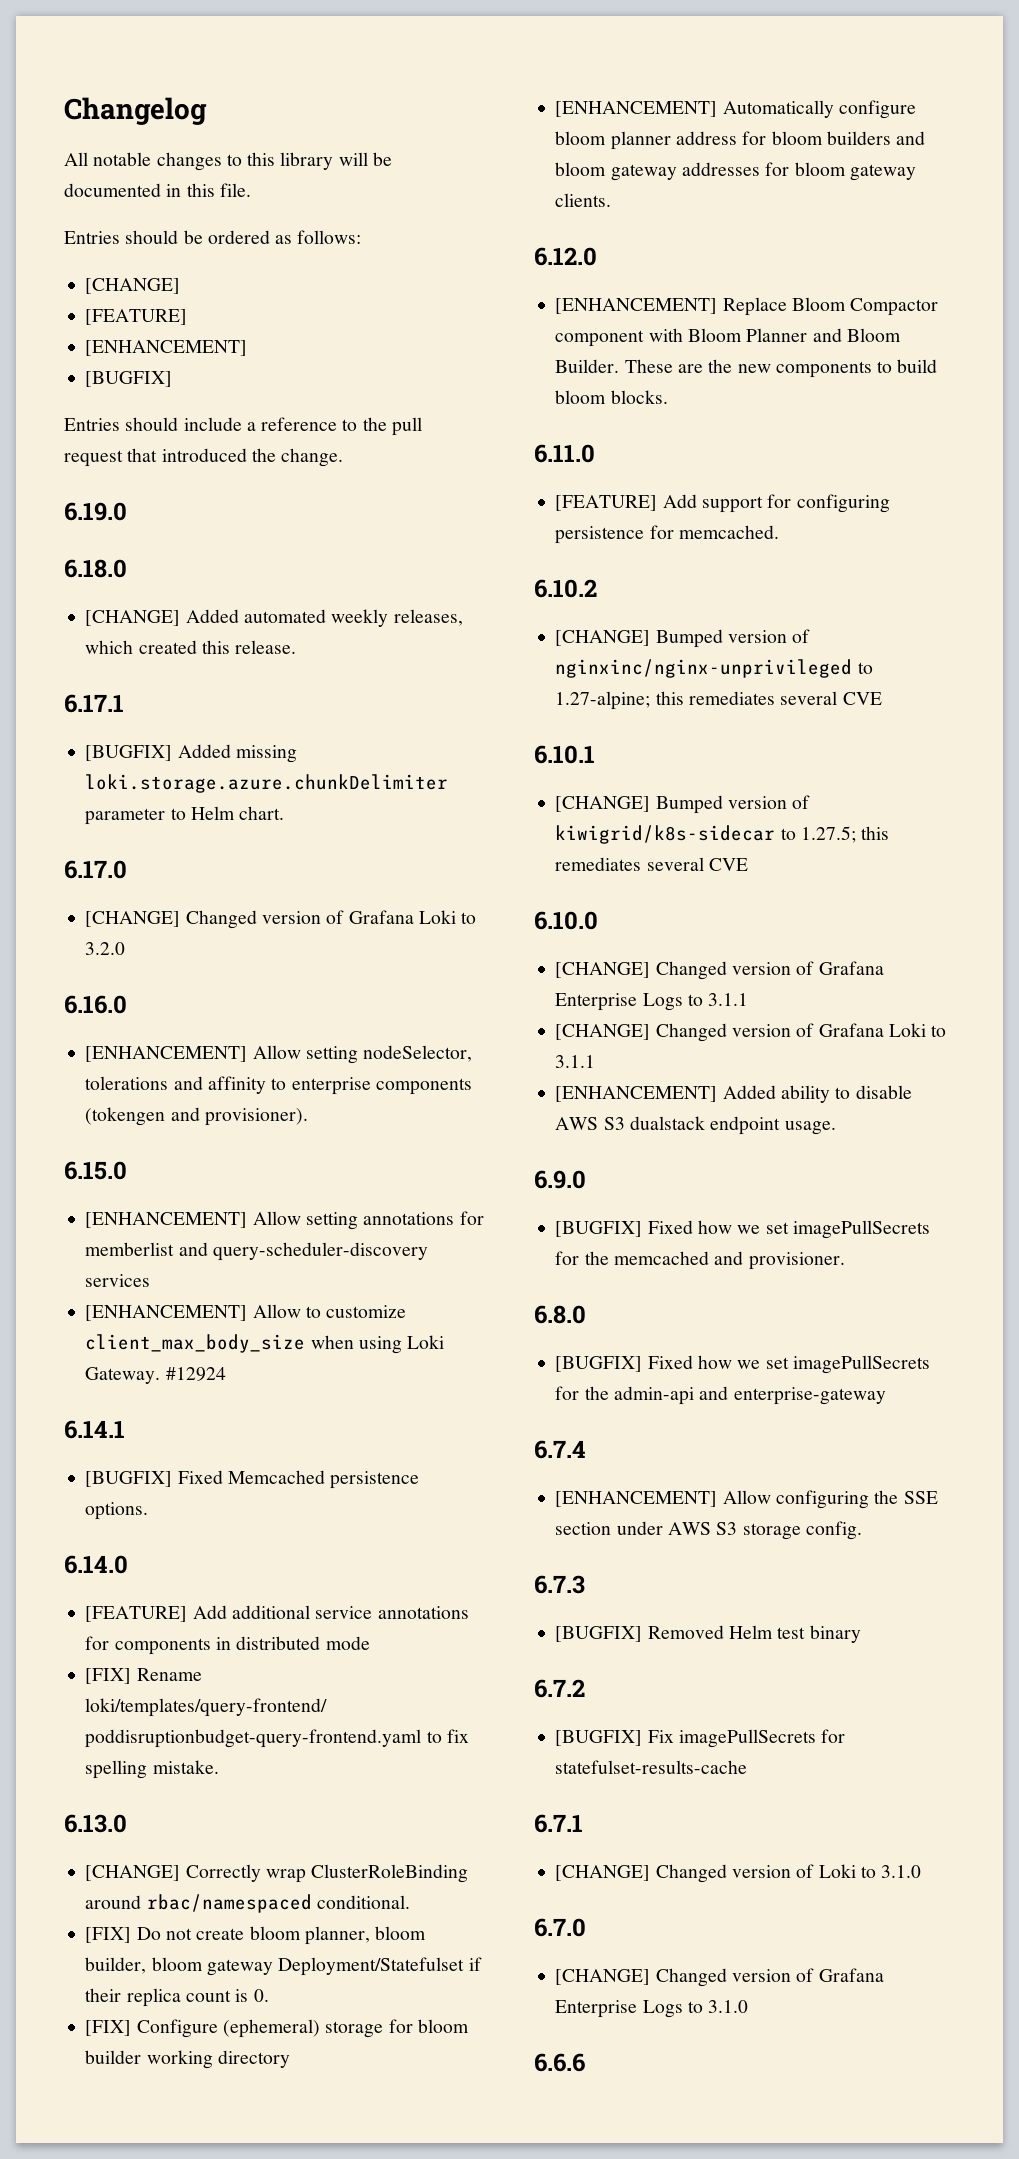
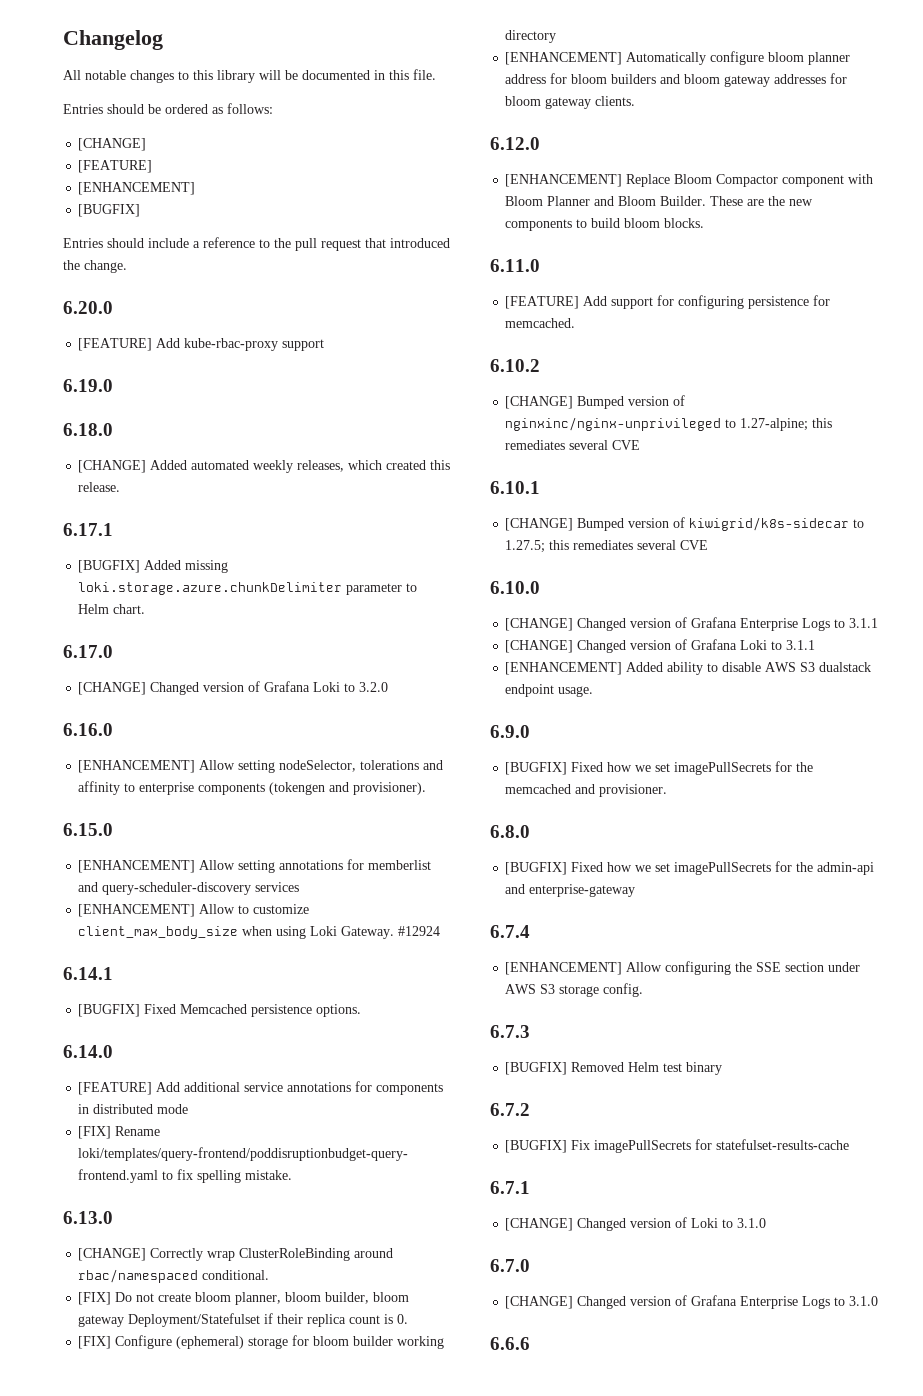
(344, 457) none -> [63,301,113,314] [78,338,325,351] // 6.20.0 // [FEATURE] Add kube-rbac-proxy support

